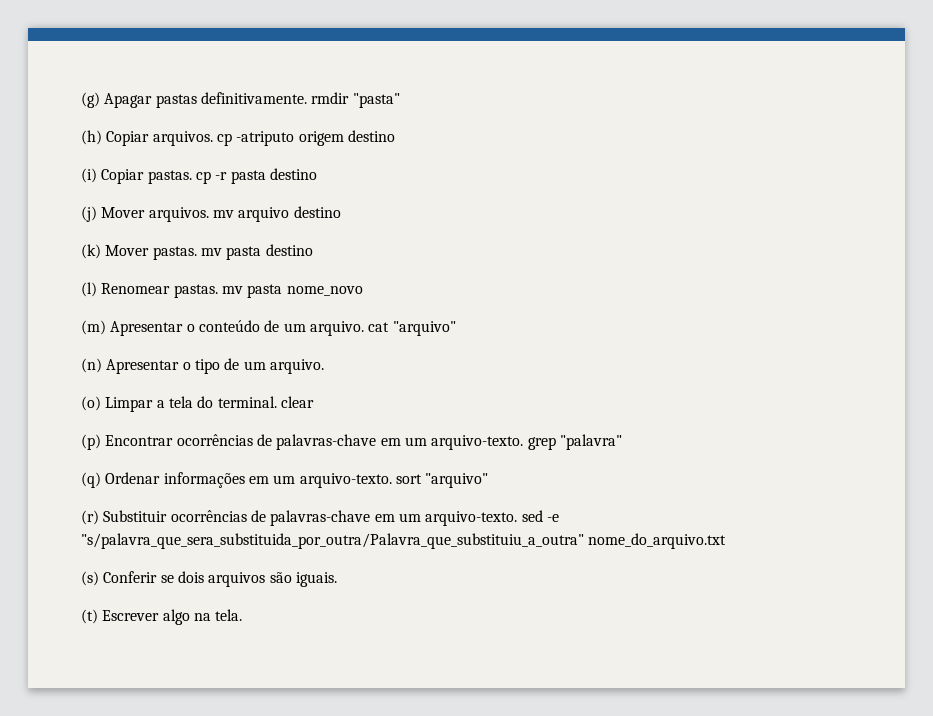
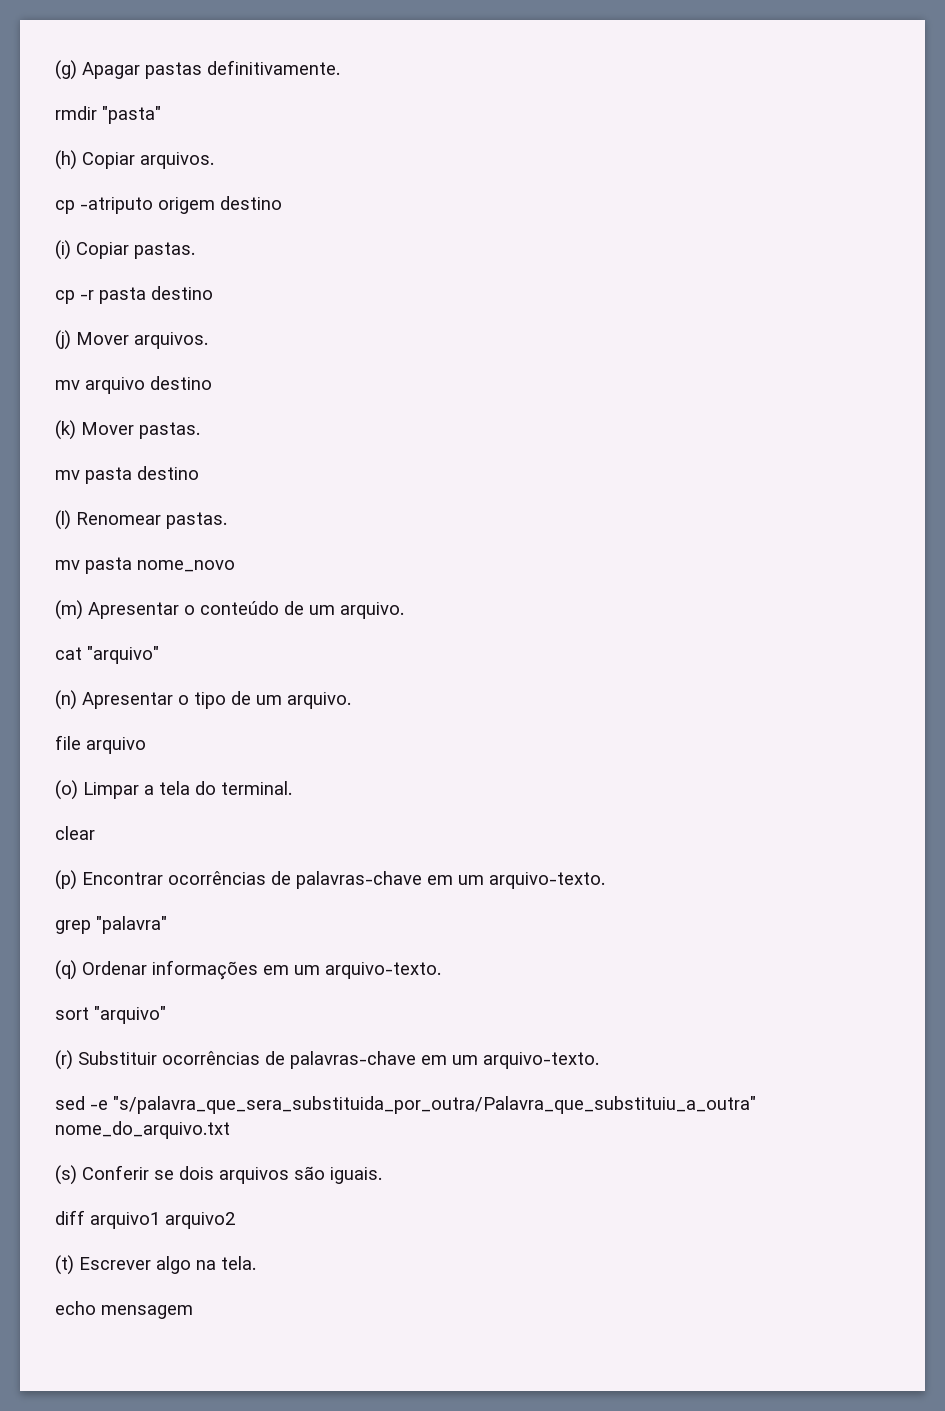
(307, 98) none -> (340, 67) //
(213, 138) none -> (214, 160) //
(192, 177) none -> (195, 250) //
(209, 214) none -> (208, 340) //
(197, 253) none -> (200, 430) //
(218, 291) none -> (227, 520) //
(364, 328) none -> (404, 610) //
(324, 366) none -> [55,735,146,754] // file arquivo
(277, 402) none -> (292, 788) //
(524, 442) none -> (605, 880) //
(392, 480) none -> (441, 970) //
(518, 518) none -> (599, 1060) //
(337, 579) none -> [55,1210,235,1229] // diff arquivo1 arquivo2
(243, 615) none -> [55,1301,193,1319] // echo mensagem

